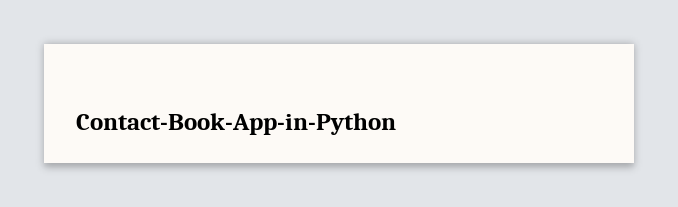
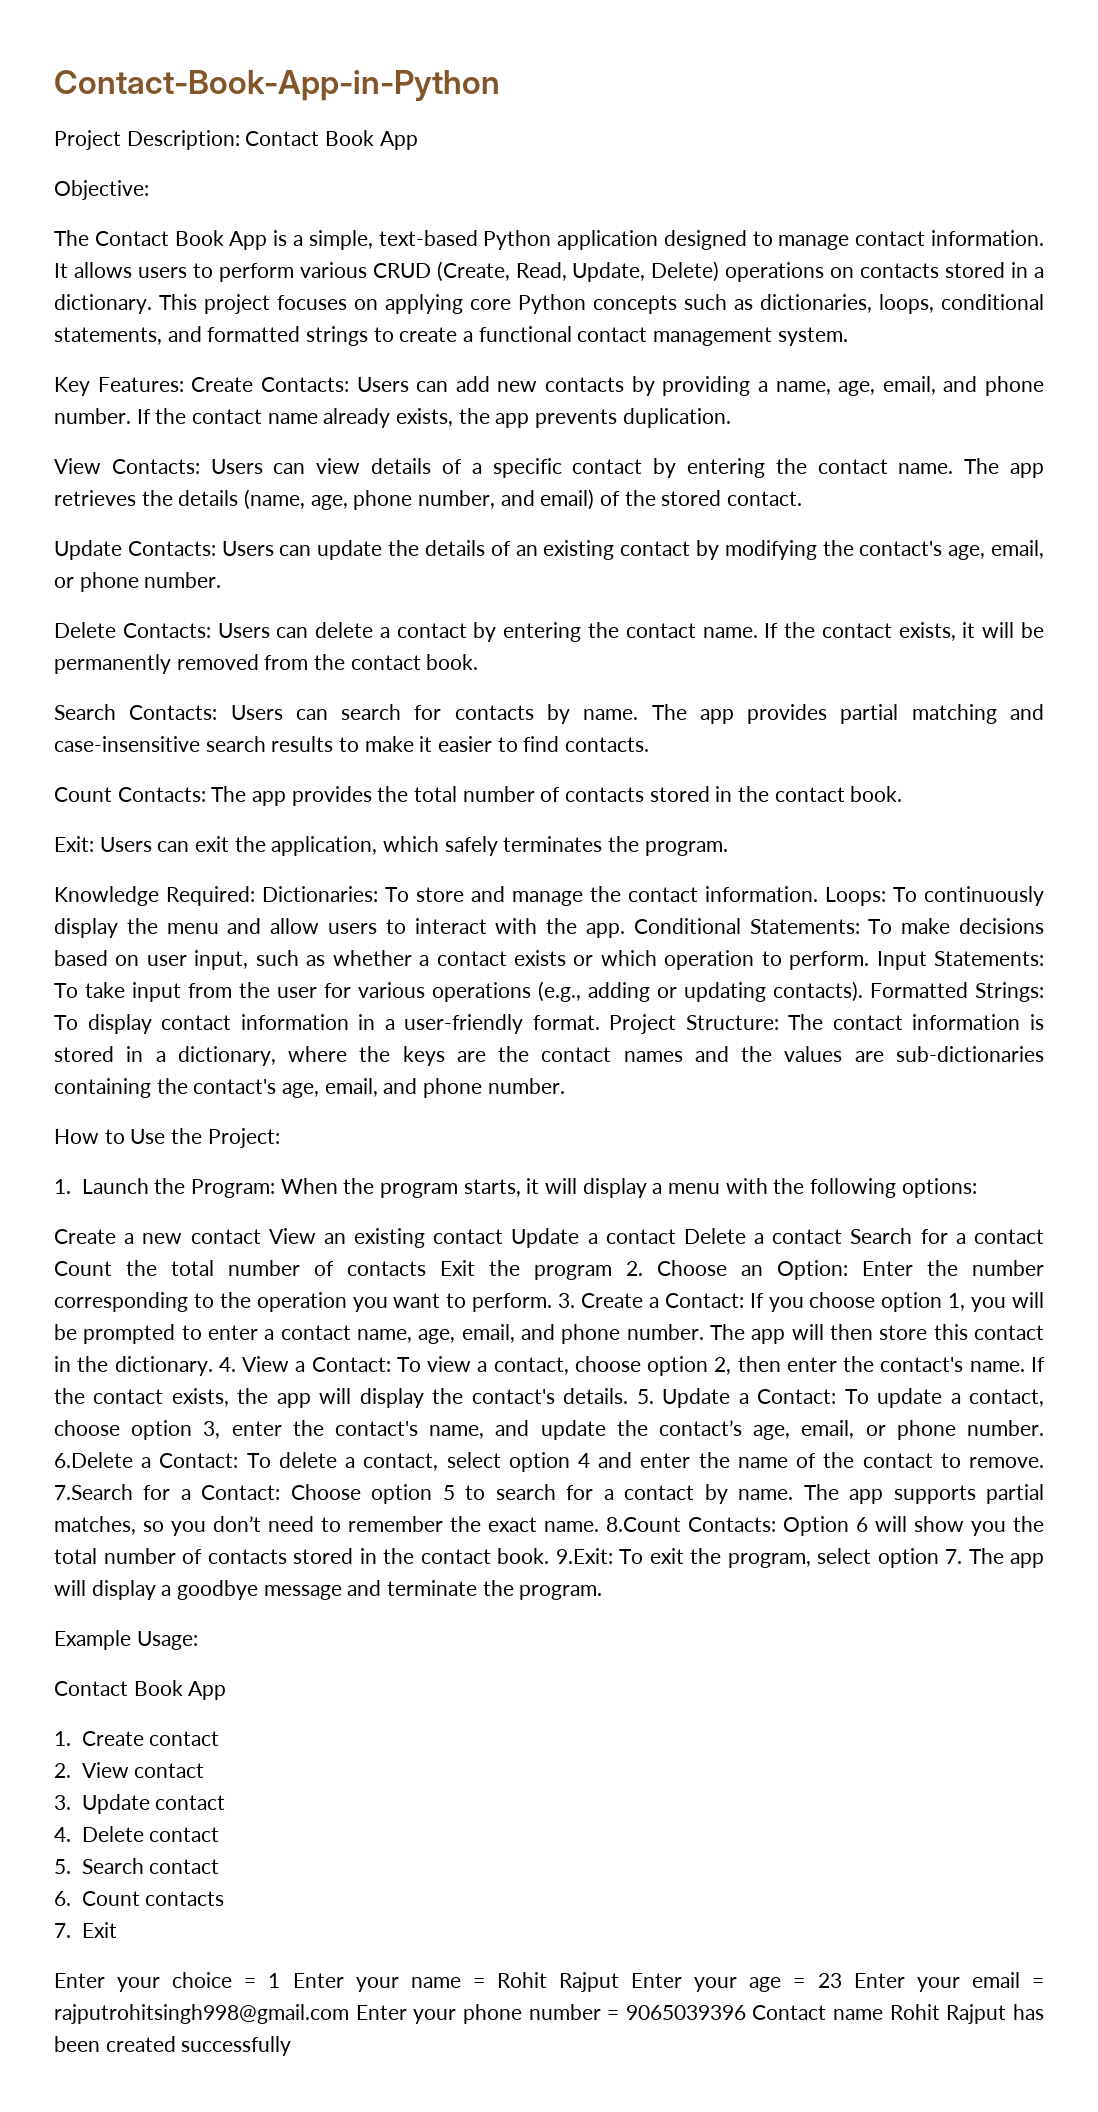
(396, 124) none -> [54,130,418,150] [54,180,149,200] [54,230,1044,250] [54,261,1044,282] [54,294,1044,314] [54,326,848,346] [54,376,1044,396] [54,408,731,428] [54,458,1044,478] [54,489,803,510] [54,540,1044,560] [54,572,222,592] [54,622,1045,642] [54,654,479,674] [54,704,1045,724] [54,736,650,752] [54,786,903,806] [54,836,728,856] [54,886,1044,906] [54,918,1044,938] [54,950,1044,970] [54,981,1044,1002] [54,1014,1044,1034] [54,1046,1044,1066] [54,1078,565,1098] [54,1128,280,1148] [54,1178,977,1198] [54,1228,1044,1248] [54,1260,1044,1280] [54,1292,1045,1312] [54,1324,1045,1344] [54,1356,1046,1376] [54,1388,1045,1408] [54,1420,1045,1440] [54,1452,1044,1472] [54,1484,1045,1504] [54,1516,1044,1536] [54,1548,1044,1568] [54,1580,603,1600] [54,1630,198,1650] [54,1680,227,1700] [54,1731,220,1746] [54,1762,205,1778] [54,1794,226,1814] [54,1826,220,1842] [54,1858,220,1874] [54,1891,225,1906] [54,1922,117,1938] [54,1972,1044,1992] [54,2004,1044,2024] [54,2036,292,2056] // Project Description: Contact Book App // Objective: // The Contact Book App is a simple, text-based Python application designed to manage contact information. It allows users to perform various CRUD (Create, Read, Update, Delete) operations on contacts stored in a dictionary. This project focuses on applying core Python concepts such as dictionaries, loops, conditional statements, and formatted strings to create a functional contact management system. // Key Features: Create Contacts: Users can add new contacts by providing a name, age, email, and phone number. If the contact name already exists, the app prevents duplication. // View Contacts: Users can view details of a specific contact by entering the contact name. The app retrieves the details (name, age, phone number, and email) of the stored contact. // Update Contacts: Users can update the details of an existing contact by modifying the contact's age, email, or phone number. // Delete Contacts: Users can delete a contact by entering the contact name. If the contact exists, it will be permanently removed from the contact book. // Search Contacts: Users can search for contacts by name. The app provides partial matching and case-insensitive search results to make it easier to find contacts. // Count Contacts: The app provides the total number of contacts stored in the contact book. // Exit: Users can exit the application, which safely terminates the program. // Knowledge Required: Dictionaries: To store and manage the contact information. Loops: To continuously display the menu and allow users to interact with the app. Conditional Statements: To make decisions based on user input, such as whether a contact exists or which operation to perform. Input Statements: To take input from the user for various operations (e.g., adding or updating contacts). Formatted Strings: To display contact information in a user-friendly format. Project Structure: The contact information is stored in a dictionary, where the keys are the contact names and the values are sub-dictionaries containing the contact's age, email, and phone number. // How to Use the Project: // 1. Launch the Program: When the program starts, it will display a menu with the following options: // Create a new contact View an existing contact Update a contact Delete a contact Search for a contact Count the total number of contacts Exit the program 2. Choose an Option: Enter the number corresponding to the operation you want to perform. 3. Create a Contact: If you choose option 1, you will be prompted to enter a contact name, age, email, and phone number. The app will then store this contact in the dictionary. 4. View a Contact: To view a contact, choose option 2, then enter the contact's name. If the contact exists, the app will display the contact's details. 5. Update a Contact: To update a contact, choose option 3, enter the contact's name, and update the contact’s age, email, or phone number. 6.Delete a Contact: To delete a contact, select option 4 and enter the name of the contact to remove. 7.Search for a Contact: Choose option 5 to search for a contact by name. The app supports partial matches, so you don’t need to remember the exact name. 8.Count Contacts: Option 6 will show you the total number of contacts stored in the contact book. 9.Exit: To exit the program, select option 7. The app will display a goodbye message and terminate the program. // Example Usage: // Contact Book App // 1. Create contact // 2. View contact // 3. Update contact // 4. Delete contact // 5. Search contact // 6. Count contacts // 7. Exit // Enter your choice = 1 Enter your name = Rohit Rajput Enter your age = 23 Enter your email = rajputrohitsingh998@gmail.com Enter your phone number = 9065039396 Contact name Rohit Rajput has been created successfully

